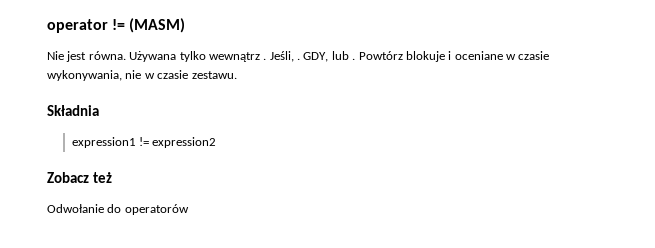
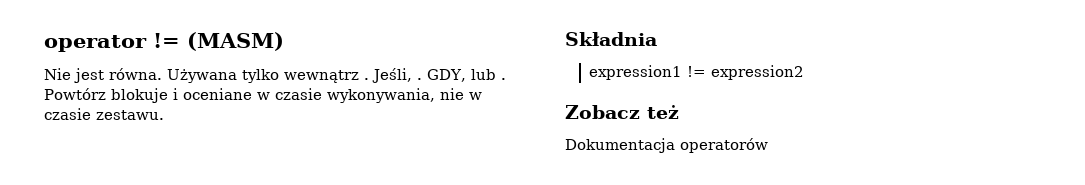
[47,204,122,213] Odwołanie do -> [565,138,675,153] Dokumentacja

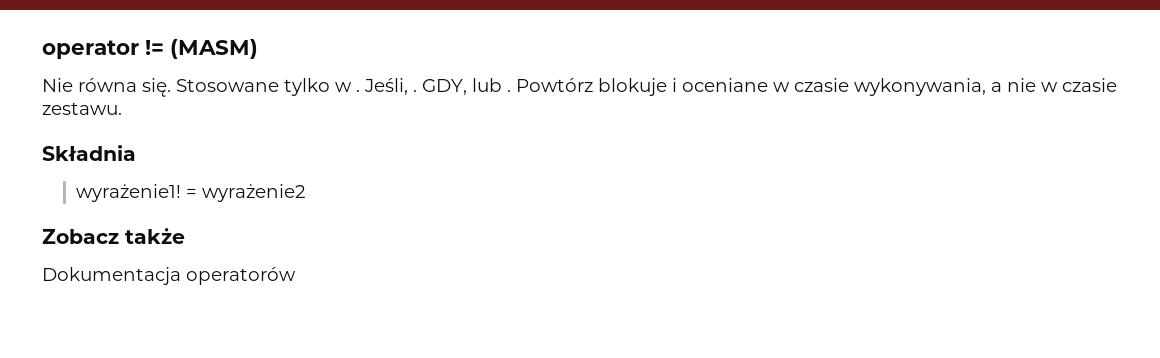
[74,68,359,83] jest równa. Używana tylko wewnątrz -> [78,78,352,97] równa się. Stosowane tylko w
(435, 95) none -> [991,82,1002,92] a
[589,65,805,80] expression1 != expression2 -> [76,184,307,202] wyrażenie1! = wyrażenie2
[647,105,679,119] też -> [125,228,185,244] także

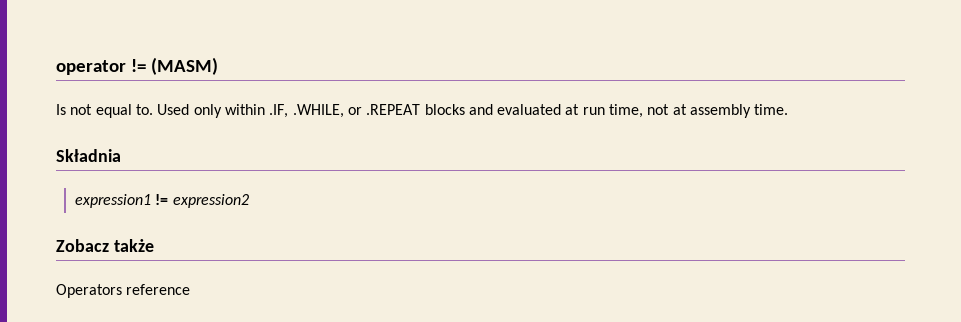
[42,78,1117,97] [42,102,122,115] [42,145,136,161] [76,184,307,202] Nie równa się. Stosowane tylko w . Jeśli, . GDY, lub . Powtórz blokuje i oceniane w czasie wykonywania, a nie w czasie zestawu. // Składnia // wyrażenie1! = wyrażenie2 -> [56,104,789,118] [56,149,121,162] [75,194,249,208] Is not equal to. Used only within .IF, .WHILE, or .REPEAT blocks and evaluated at run time, not at assembly time. // Składnia // expression1 != expression2
[42,267,296,285] Dokumentacja operatorów -> [56,284,191,298] Operators reference

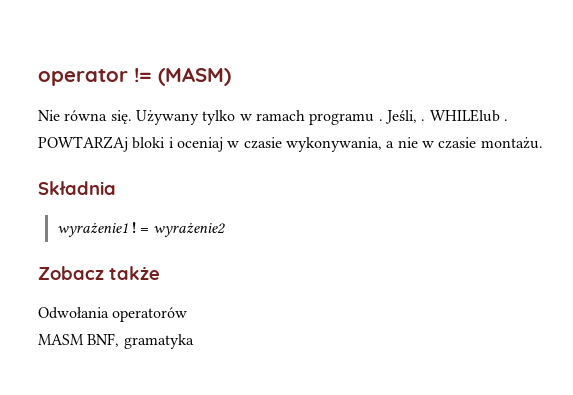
[56,104,789,118] [56,149,121,162] [75,194,249,208] [56,239,154,252] [56,284,191,298] Is not equal to. Used only within .IF, .WHILE, or .REPEAT blocks and evaluated at run time, not at assembly time. // Składnia // expression1 != expression2 // Zobacz także // Operators reference -> [38,109,508,125] [38,136,543,152] [38,181,116,195] [56,222,227,237] [38,266,160,280] [38,307,188,322] [38,333,194,349] Nie równa się. Używany tylko w ramach programu . Jeśli, . WHILElub . POWTARZAj bloki i oceniaj w czasie wykonywania, a nie w czasie montażu. // Składnia // wyrażenie1 ! = wyrażenie2 // Zobacz także // Odwołania operatorów // MASM BNF, gramatyka

